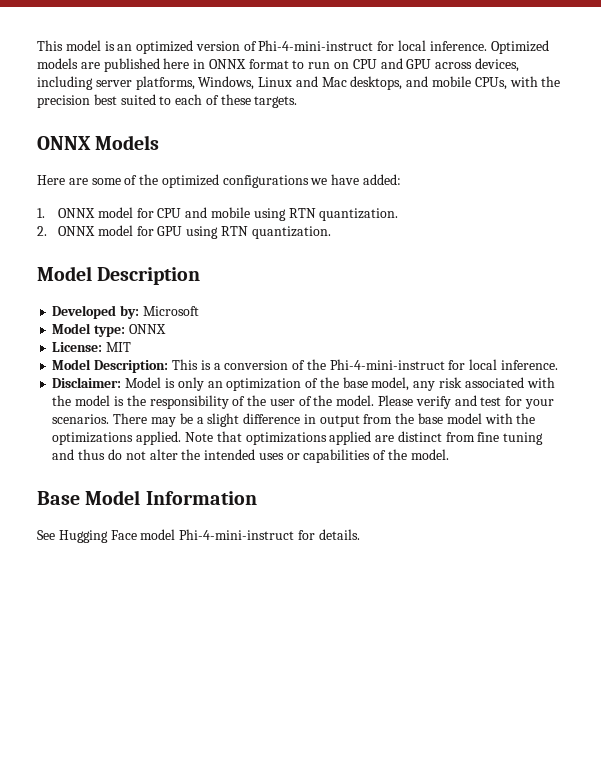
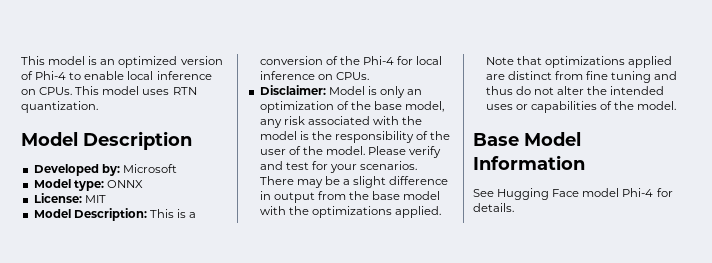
[258,40,549,54] [37,58,519,72] [37,76,561,90] [37,94,298,108] [37,135,160,150] [37,174,402,188] [37,207,399,221] [37,225,219,239] Phi-4-mini-instruct for local inference. Optimized models are published here in ONNX format to run on CPU and GPU across devices, including server platforms, Windows, Linux and Mac desktops, and mobile CPUs, with the precision best suited to each of these targets. // ONNX Models // Here are some of the optimized configurations we have added: // 1. ONNX model for CPU and mobile using RTN quantization. // 2. ONNX model for GPU using -> [35,71,212,80] [21,86,170,95] Phi-4 to enable local inference on CPUs. This model uses
[329,359,558,370] Phi-4-mini-instruct for local inference. -> [362,56,443,65] [259,71,369,80] Phi-4 for local inference on CPUs.
[179,529,295,540] Phi-4-mini-instruct -> [622,188,654,197] Phi-4

